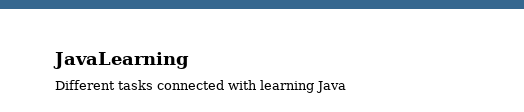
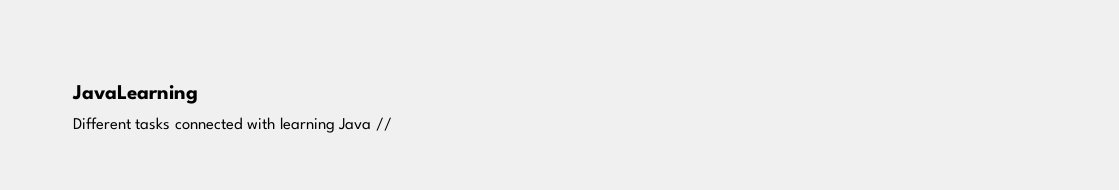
(346, 87) none -> [375,117,392,131] //

